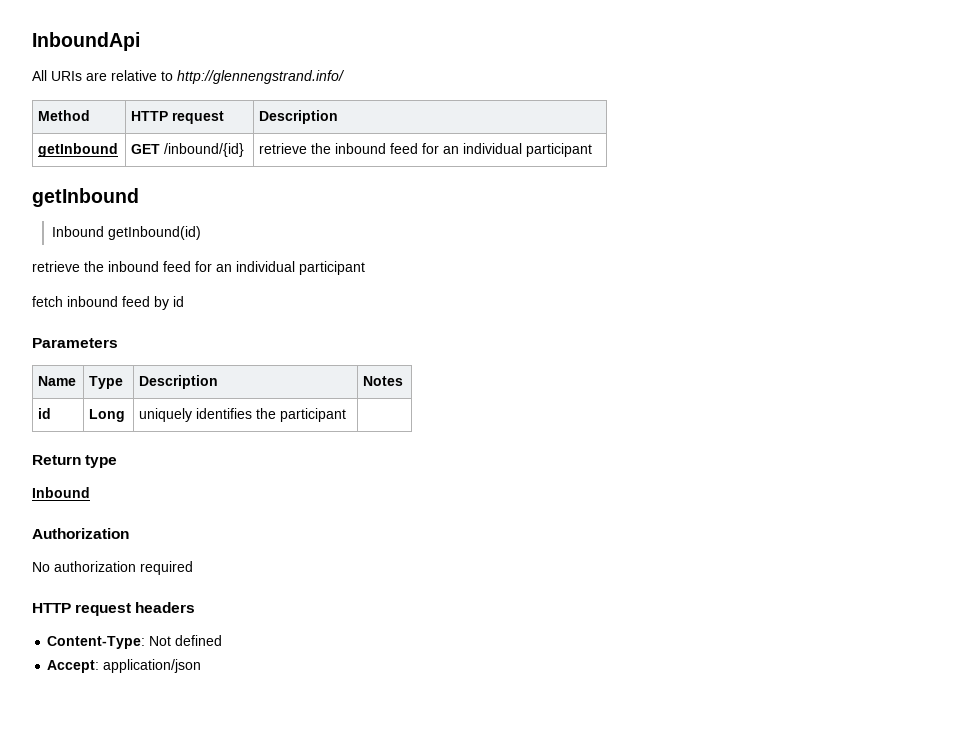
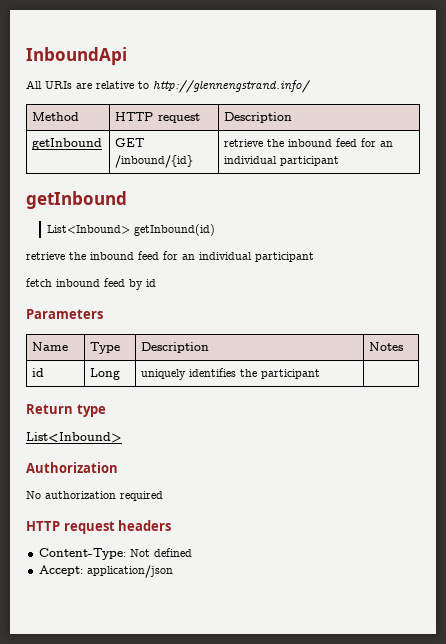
[52,226,105,237] Inbound -> [47,225,131,234] List<Inbound>
[32,487,90,498] Inbound -> [26,432,122,443] List<Inbound>

